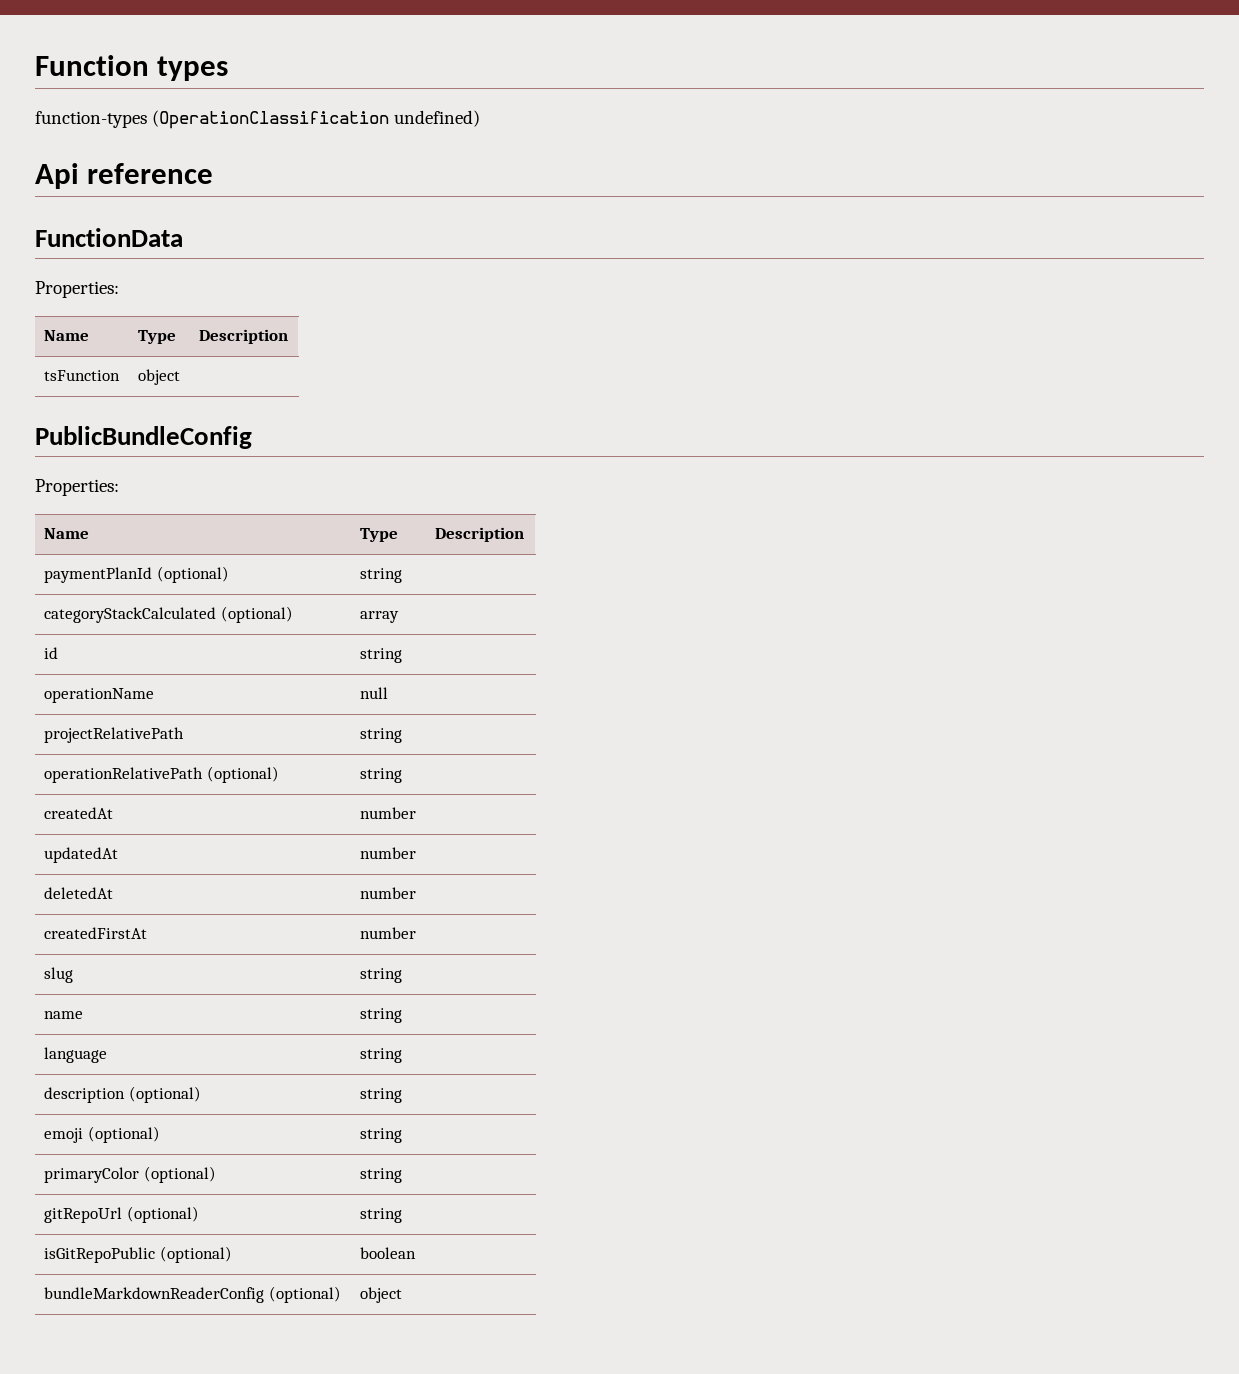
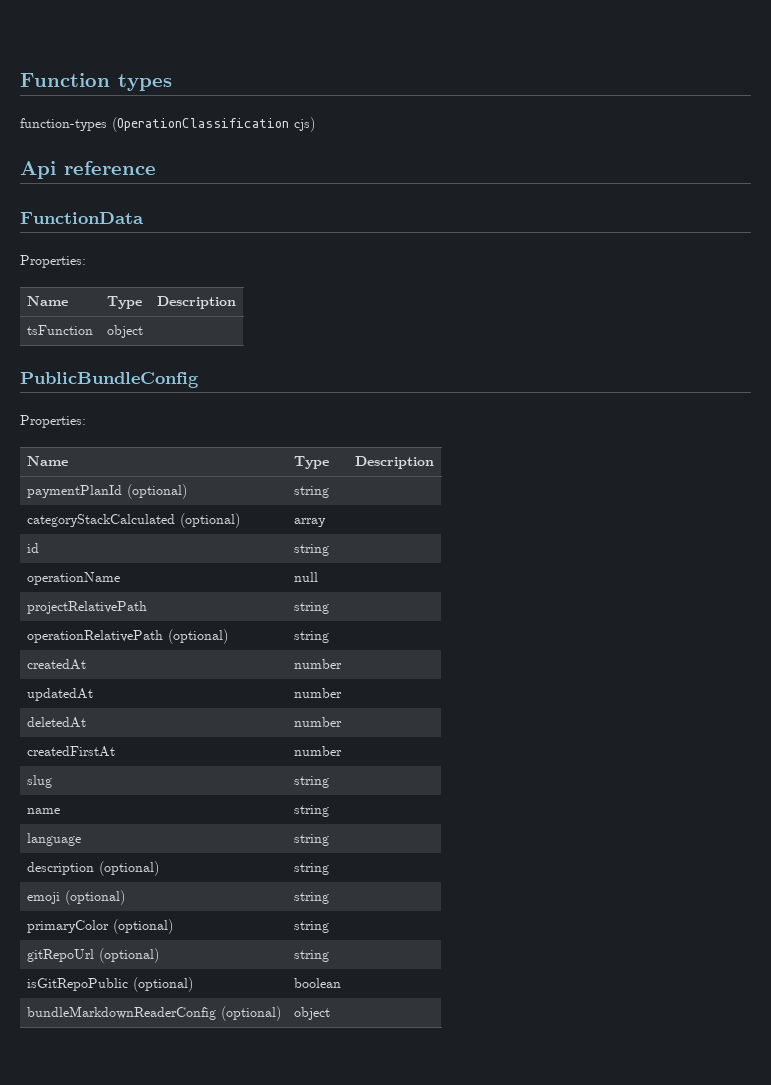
[394,110,481,127] undefined) -> [294,117,315,132] cjs)

